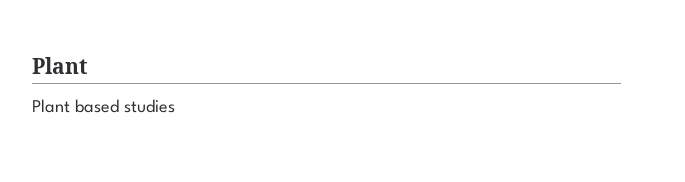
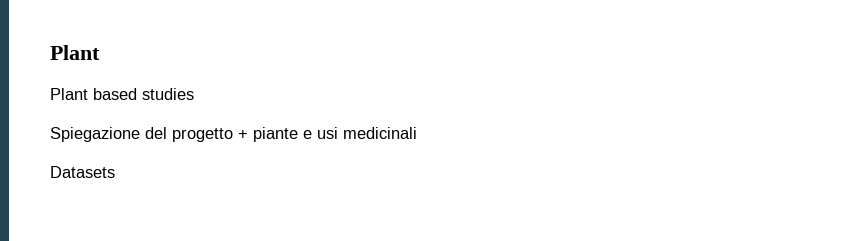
(175, 106) none -> [50,127,417,142] [50,166,115,178] // Spiegazione del progetto + piante e usi medicinali // Datasets

